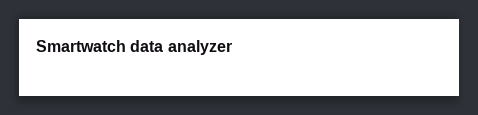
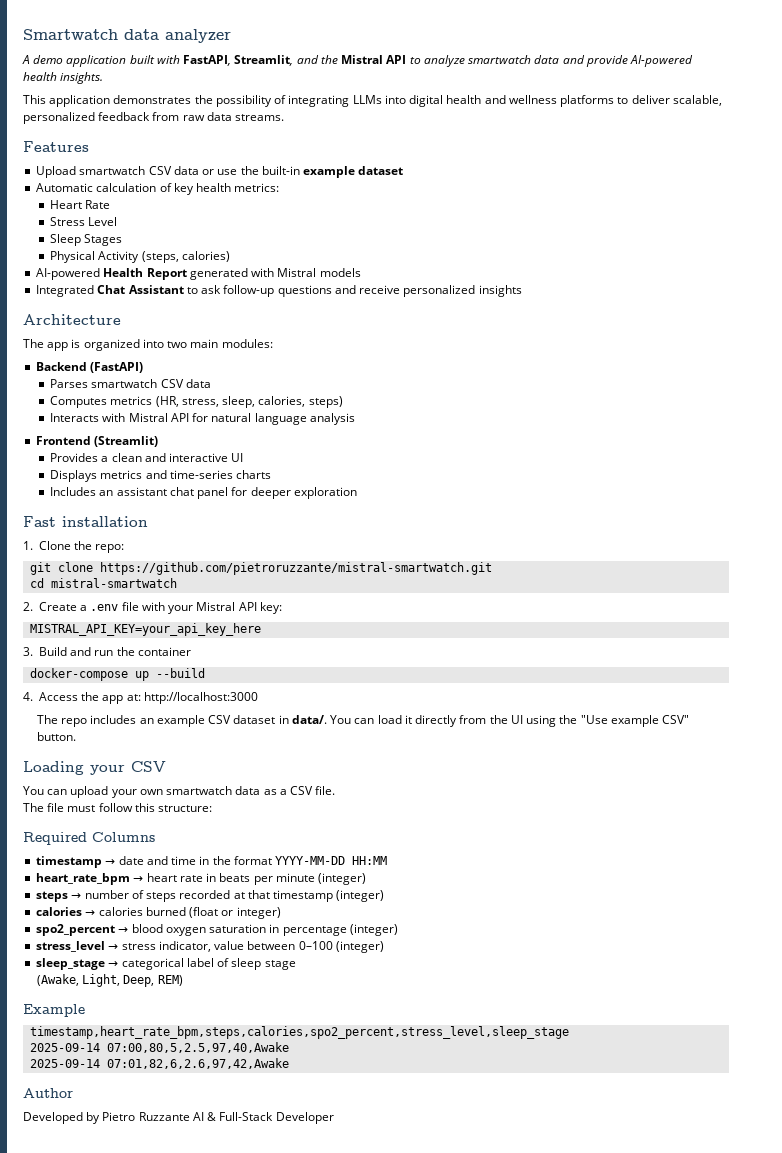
(232, 47) none -> [22,55,694,67] [23,72,104,84] [23,95,722,107] [23,112,285,124] [23,141,89,152] [36,166,404,178] [36,183,280,195] [50,200,111,209] [50,217,118,226] [50,234,123,246] [50,251,230,263] [36,268,361,280] [36,285,522,297] [23,314,121,325] [23,339,273,351] [36,362,144,373] [50,379,211,388] [50,396,343,408] [50,413,355,425] [36,436,159,447] [50,453,244,462] [50,470,272,482] [50,487,357,499] [23,516,148,527] [23,541,125,553] [30,562,493,575] [30,578,178,588] [23,602,282,614] [30,623,262,636] [23,647,191,656] [30,668,206,681] [23,692,258,704] [36,715,689,727] [36,732,76,741] [23,761,166,775] [23,786,336,798] [23,803,213,812] [23,832,155,845] [36,856,388,868] [36,873,367,885] [36,890,385,902] [36,907,281,919] [36,924,398,936] [36,941,384,953] [36,958,296,970] [36,974,183,987] [23,1004,85,1017] [30,1026,570,1039] [30,1042,290,1053] [30,1058,290,1069] [23,1088,73,1098] [23,1112,334,1124] // A demo application built with FastAPI, Streamlit, and the Mistral API to analyze smartwatch data and provide AI-powered health insights. // This application demonstrates the possibility of integrating LLMs into digital health and wellness platforms to deliver scalable, personalized feedback from raw data streams. // Features // Upload smartwatch CSV data or use the built-in example dataset // Automatic calculation of key health metrics: // Heart Rate // Stress Level // Sleep Stages // Physical Activity (steps, calories) // AI-powered Health Report generated with Mistral models // Integrated Chat Assistant to ask follow-up questions and receive personalized insights // Architecture // The app is organized into two main modules: // Backend (FastAPI) // Parses smartwatch CSV data // Computes metrics (HR, stress, sleep, calories, steps) // Interacts with Mistral API for natural language analysis // Frontend (Streamlit) // Provides a clean and interactive UI // Displays metrics and time-series charts // Includes an assistant chat panel for deeper exploration // Fast installation // 1. Clone the repo: // git clone https://github.com/pietroruzzante/mistral-smartwatch.git // cd mistral-smartwatch // 2. Create a .env file with your Mistral API key: // MISTRAL_API_KEY=your_api_key_here // 3. Build and run the container // docker-compose up --build // 4. Access the app at: http://localhost:3000 // The repo includes an example CSV dataset in data/. You can load it directly from the UI using the "Use example CSV" button. // Loading your CSV // You can upload your own smartwatch data as a CSV file. // The file must follow this structure: // Required Columns // timestamp → date and time in the format YYYY-MM-DD HH:MM // heart_rate_bpm → heart rate in beats per minute (integer) // steps → number of steps recorded at that timestamp (integer) // calories → calories burned (float or integer) // spo2_percent → blood oxygen saturation in percentage (integer) // stress_level → stress indicator, value between 0–100 (integer) // sleep_stage → categorical label of sleep stage // (Awake, Light, Deep, REM) // Example // timestamp,heart_rate_bpm,steps,calories,spo2_percent,stress_level,sleep_stage // 2025-09-14 07:00,80,5,2.5,97,40,Awake // 2025-09-14 07:01,82,6,2.6,97,42,Awake // Author // Developed by Pietro Ruzzante AI & Full-Stack Developer

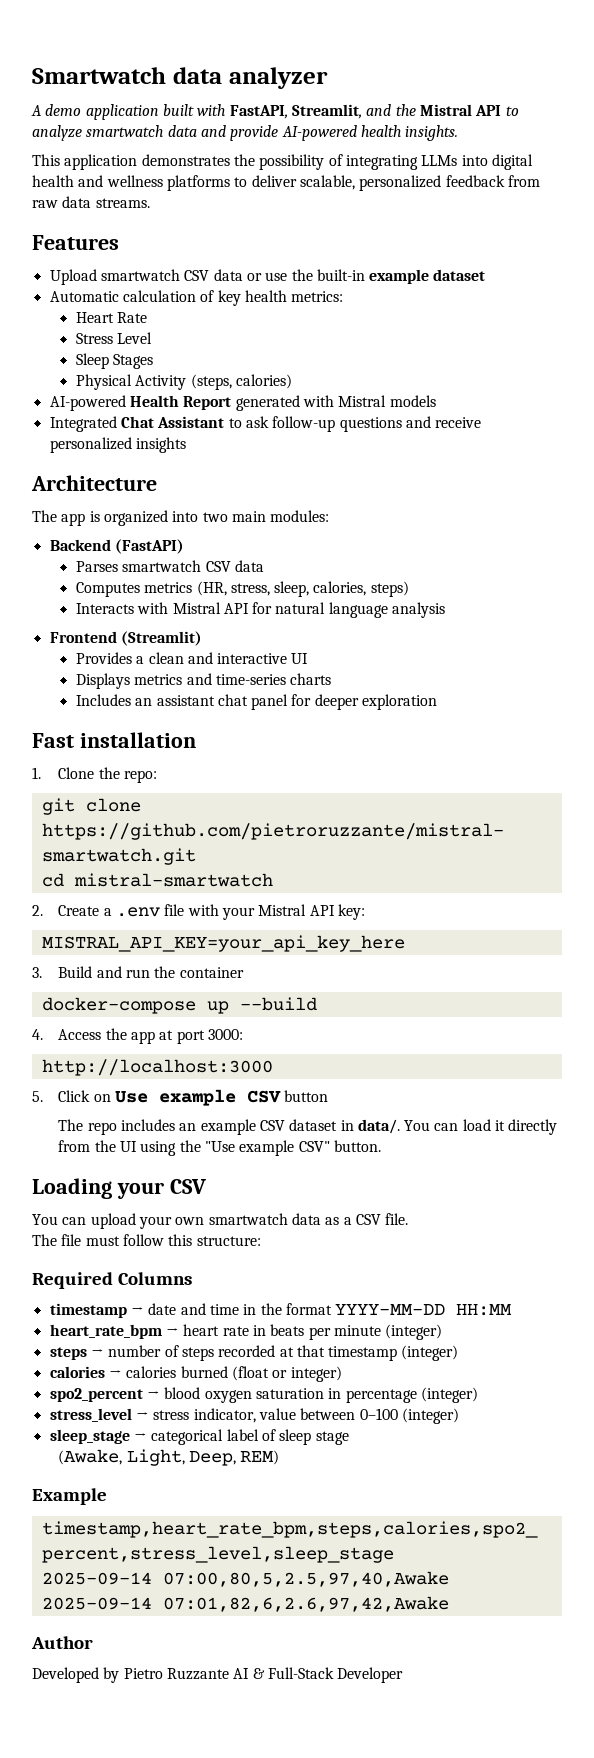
[126,692,258,704] at: http://localhost:3000 -> [159,1029,243,1044] [41,1059,273,1076] [32,1089,329,1106] at port 3000: // http://localhost:3000 // 5. Click on Use example CSV button

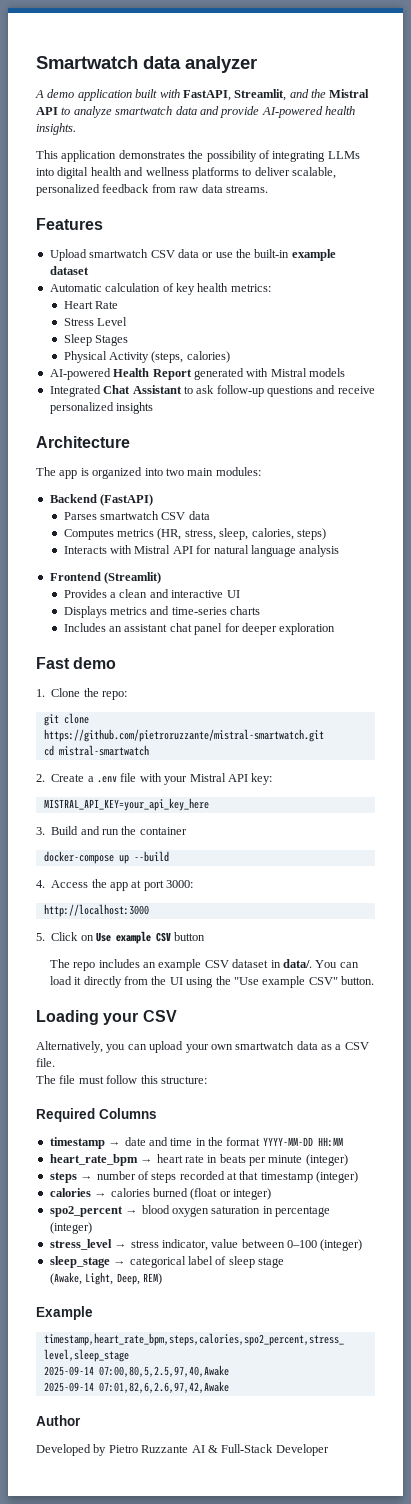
[79,732,196,748] installation -> [73,657,117,669] demo
[32,1214,58,1225] You -> [36,1041,126,1053] Alternatively, you

